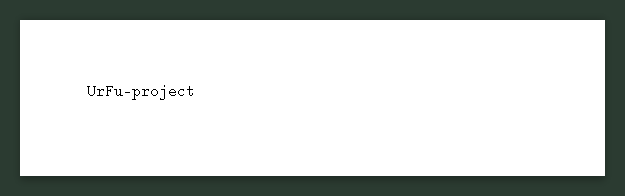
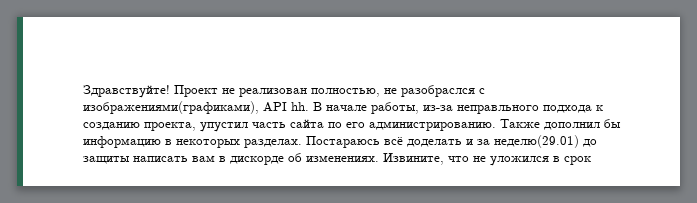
[87,84,195,100] UrFu-project -> [83,85,485,98] [83,101,603,114] [83,119,621,132] [83,135,597,148] [83,153,591,166] Здравствуйте! Проект не реализован полностью, не разобраслся с изображениями(графиками), API hh. В начале работы, из-за неправльного подхода к созданию проекта, упустил часть сайта по его администрированию. Также дополнил бы информацию в некоторых разделах. Постараюсь всё доделать и за неделю(29.01) до защиты написать вам в дискорде об изменениях. Извините, что не уложился в срок

